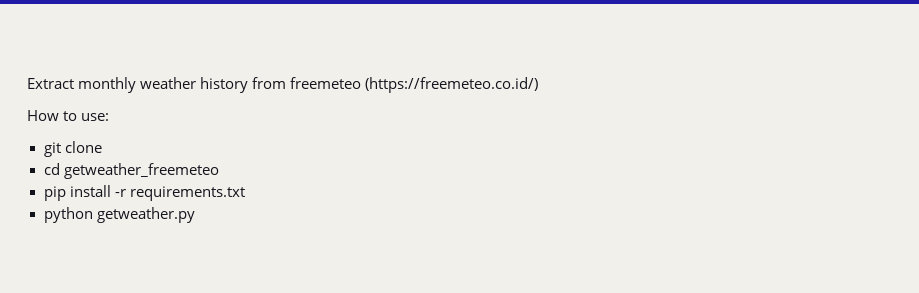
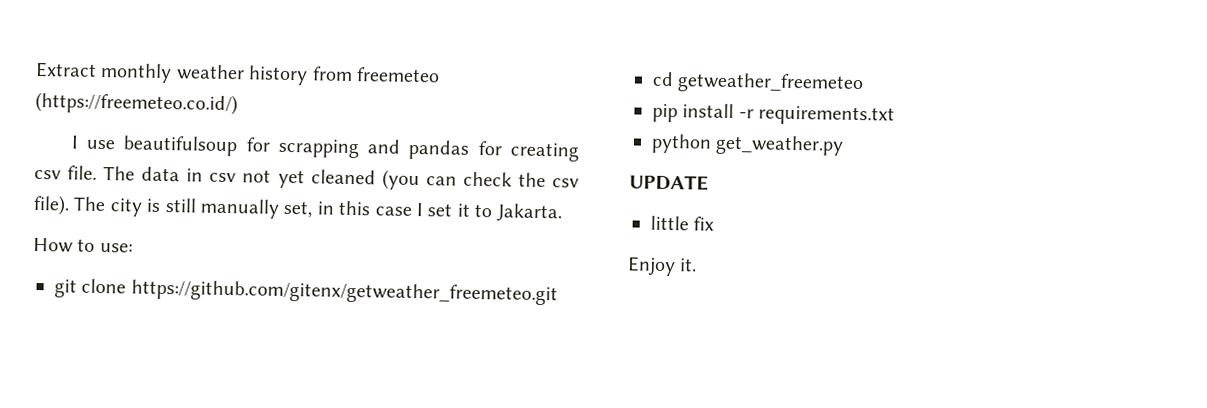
(539, 85) none -> [70,135,579,162] [34,165,579,191] [33,194,562,223] // I use beautifulsoup for scrapping and pandas for creating csv file. The data in csv not yet cleaned (you can check the csv file). The city is still manually set, in this case I set it to Jakarta.
(102, 147) none -> [130,279,558,306] https://github.com/gitenx/getweather_freemeteo.git
[96,207,195,223] getweather.py -> [715,134,845,156] [629,174,709,191] [650,215,715,231] [627,256,698,277] get_weather.py // UPDATE // little fix // Enjoy it.

